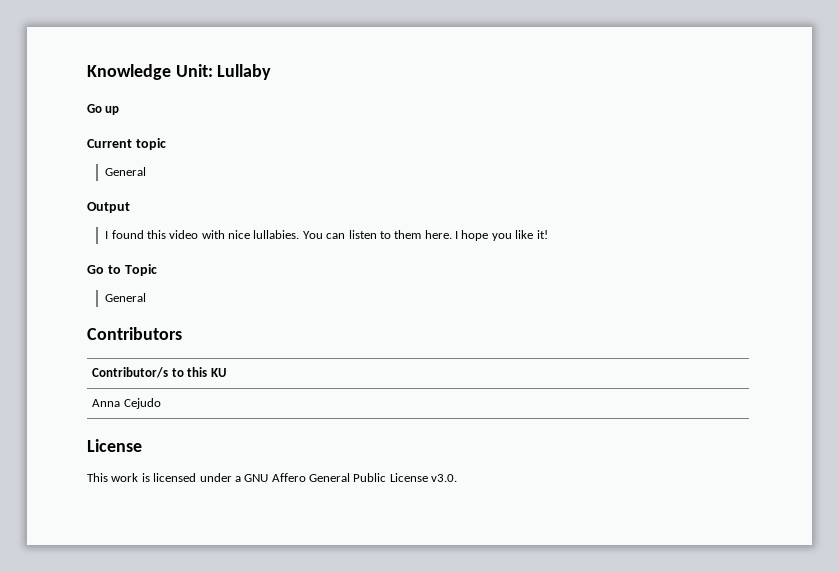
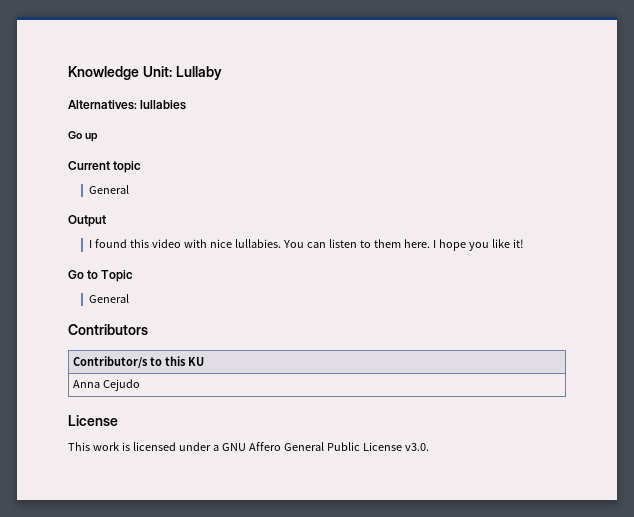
(272, 72) none -> [68,100,187,110] // Alternatives: lullabies

